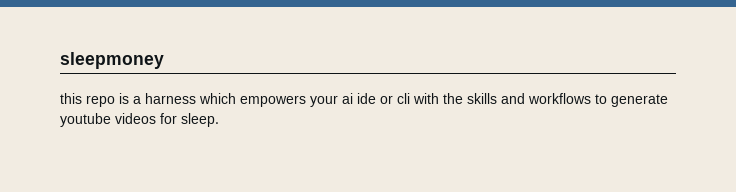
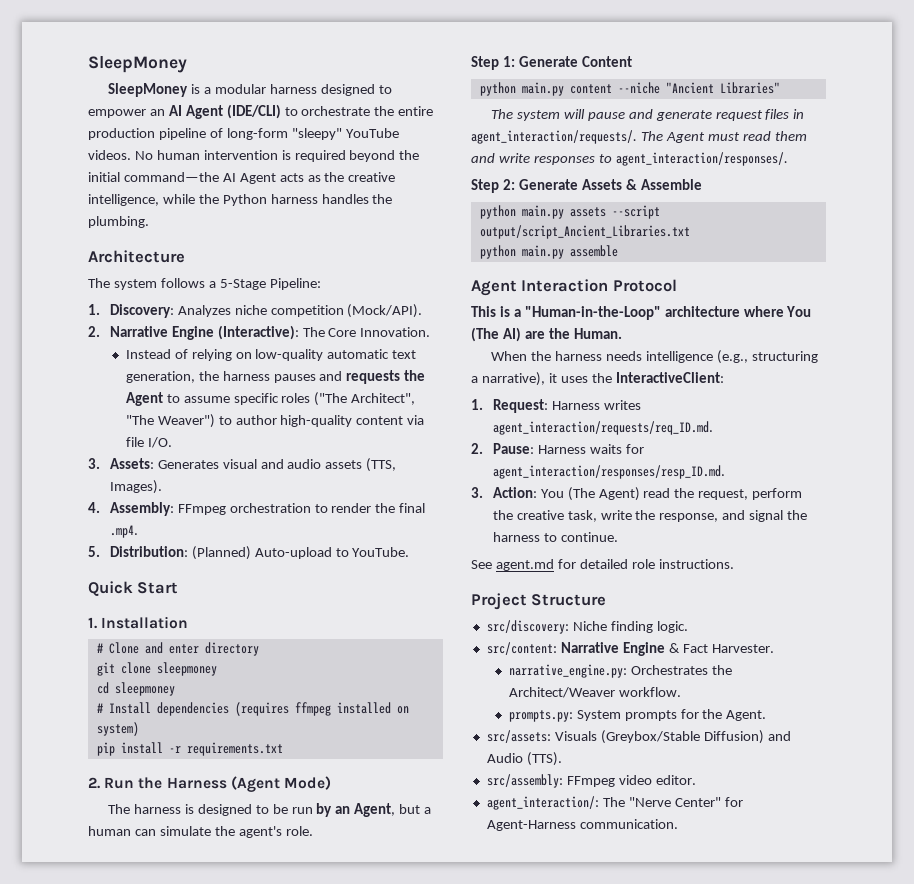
[60,52,164,69] [60,93,668,107] [60,113,219,127] sleepmoney // this repo is a harness which empowers your ai ide or cli with the skills and workflows to generate youtube videos for sleep. -> [88,56,187,73] [108,83,392,97] [88,104,434,119] [88,128,399,140] [88,150,420,162] [88,172,396,184] [88,194,393,206] [88,216,149,228] [88,250,185,263] [88,278,321,290] [88,304,423,318] [88,325,431,340] [125,349,417,361] [125,370,426,384] [125,392,416,406] [125,414,425,428] [125,437,172,448] [88,458,397,472] [109,480,162,494] [88,502,426,516] [109,525,138,538] [88,546,410,560] [88,581,179,596] [88,616,189,629] [96,642,259,656] [96,662,217,676] [96,682,175,696] [96,702,409,716] [96,722,139,736] [96,742,283,756] [88,776,331,792] [108,803,432,817] [88,826,313,838] [471,56,632,70] [479,82,780,96] [491,109,805,121] [471,130,807,144] [471,152,788,166] [471,179,702,193] [479,205,660,219] [479,225,690,239] [479,245,618,259] [471,279,677,296] [471,306,812,320] [471,327,622,342] [491,350,818,364] [471,372,724,386] [471,399,641,413] [492,421,713,435] [471,443,644,454] [492,465,725,479] [471,487,803,501] [492,510,808,522] [492,532,618,542] [471,559,734,571] [471,593,607,610] [486,620,688,634] [486,642,774,656] [508,664,732,678] [508,687,681,698] [508,709,767,722] [486,730,791,744] [486,752,562,766] [486,774,696,788] [486,796,743,810] [486,819,678,831] SleepMoney // SleepMoney is a modular harness designed to empower an AI Agent (IDE/CLI) to orchestrate the entire production pipeline of long-form "sleepy" YouTube videos. No human intervention is required beyond the initial command—the AI Agent acts as the creative intelligence, while the Python harness handles the plumbing. // Architecture // The system follows a 5-Stage Pipeline: // 1. Discovery: Analyzes niche competition (Mock/API). // 2. Narrative Engine (Interactive): The Core Innovation. // Instead of relying on low-quality automatic text generation, the harness pauses and requests the Agent to assume specific roles ("The Architect", "The Weaver") to author high-quality content via file I/O. // 3. Assets: Generates visual and audio assets (TTS, Images). // 4. Assembly: FFmpeg orchestration to render the final .mp4. // 5. Distribution: (Planned) Auto-upload to YouTube. // Quick Start // 1. Installation // # Clone and enter directory // git clone sleepmoney // cd sleepmoney // # Install dependencies (requires ffmpeg installed on system) // pip install -r requirements.txt // 2. Run the Harness (Agent Mode) // The harness is designed to be run by an Agent, but a human can simulate the agent's role. // Step 1: Generate Content // python main.py content --niche "Ancient Libraries" // The system will pause and generate request files in agent_interaction/requests/. The Agent must read them and write responses to agent_interaction/responses/. // Step 2: Generate Assets & Assemble // python main.py assets --script output/script_Ancient_Libraries.txt // python main.py assemble // Agent Interaction Protocol // This is a "Human-in-the-Loop" architecture where You (The AI) are the Human. // When the harness needs intelligence (e.g., structuring a narrative), it uses the InteractiveClient: // 1. Request: Harness writes agent_interaction/requests/req_ID.md. // 2. Pause: Harness waits for agent_interaction/responses/resp_ID.md. // 3. Action: You (The Agent) read the request, perform the creative task, write the response, and signal the harness to continue. // See agent.md for detailed role instructions. // Project Structure // src/discovery: Niche finding logic. // src/content: Narrative Engine & Fact Harvester. // narrative_engine.py: Orchestrates the Architect/Weaver workflow. // prompts.py: System prompts for the Agent. // src/assets: Visuals (Greybox/Stable Diffusion) and Audio (TTS). // src/assembly: FFmpeg video editor. // agent_interaction/: The "Nerve Center" for Agent-Harness communication.

